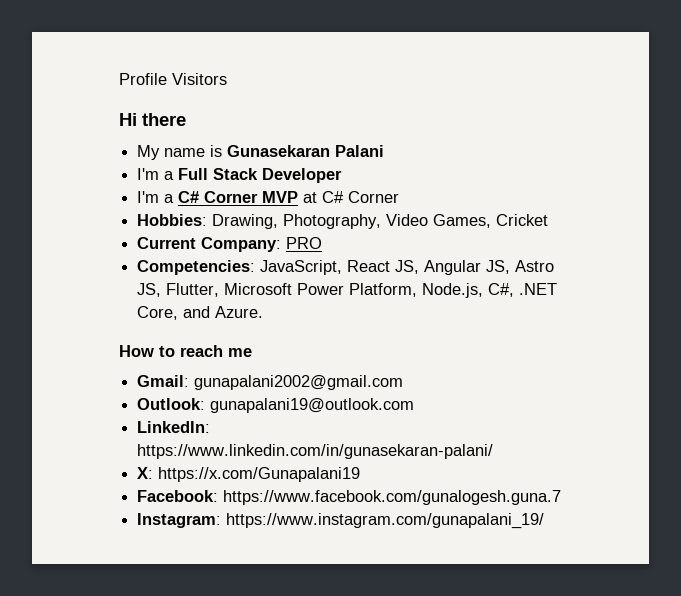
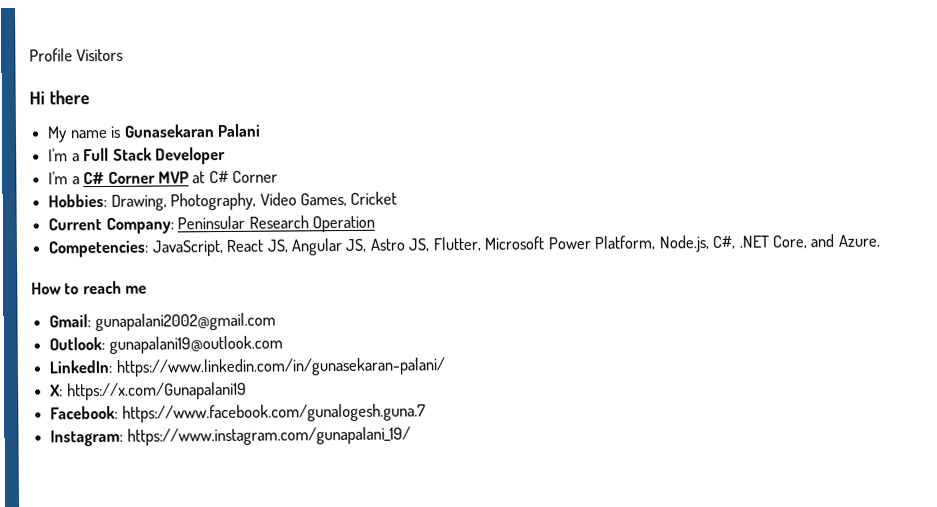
[286,237,323,249] PRO -> [177,215,375,233] Peninsular Research Operation

